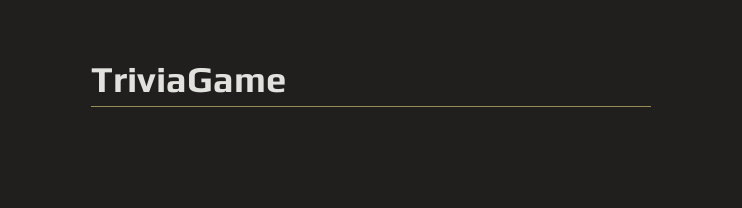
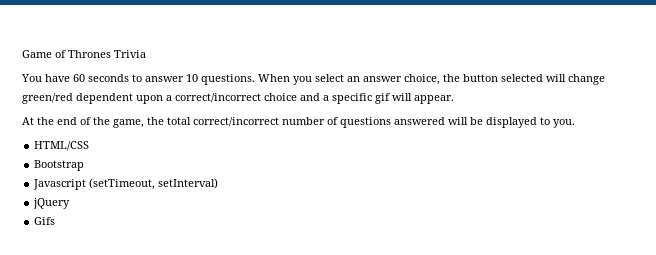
[91,67,286,93] TriviaGame -> [22,50,146,58] [21,74,605,85] [22,93,454,104] [22,117,575,128] [34,141,90,151] [34,160,85,171] [33,178,219,190] [33,198,71,209] [34,217,56,225] Game of Thrones Trivia // You have 60 seconds to answer 10 questions. When you select an answer choice, the button selected will change green/red dependent upon a correct/incorrect choice and a specific gif will appear. // At the end of the game, the total correct/incorrect number of questions answered will be displayed to you. // HTML/CSS // Bootstrap // Javascript (setTimeout, setInterval) // jQuery // Gifs

